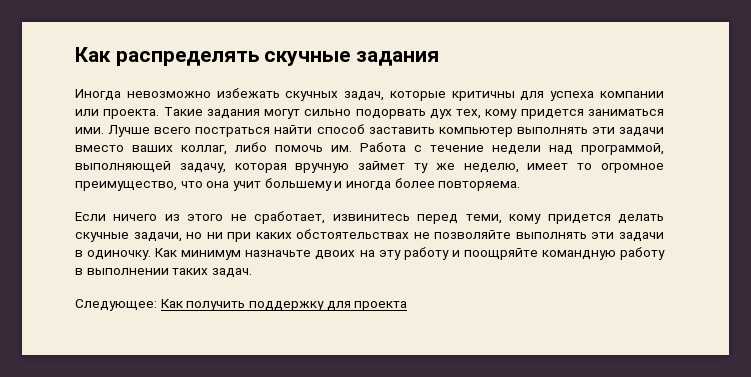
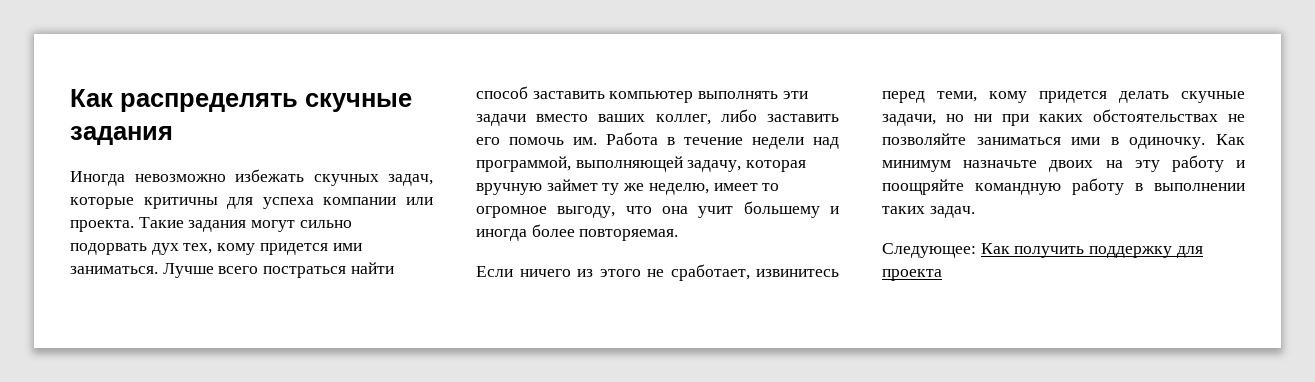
[587,109,664,116] [75,127,104,134] заниматься ими. -> [332,243,362,251] [70,266,158,274] ими заниматься.
[181,142,267,155] коллаг, либо -> [655,109,839,125] [476,137,500,145] коллег, либо заставить его
[414,145,422,152] с -> [667,137,675,145] в
[75,181,177,191] преимущество, -> [557,206,616,218] выгоду,
[438,181,521,191] повторяема. -> [579,229,679,241] повторяемая.
[515,232,664,242] выполнять эти задачи -> [976,137,1101,145] заниматься ими

